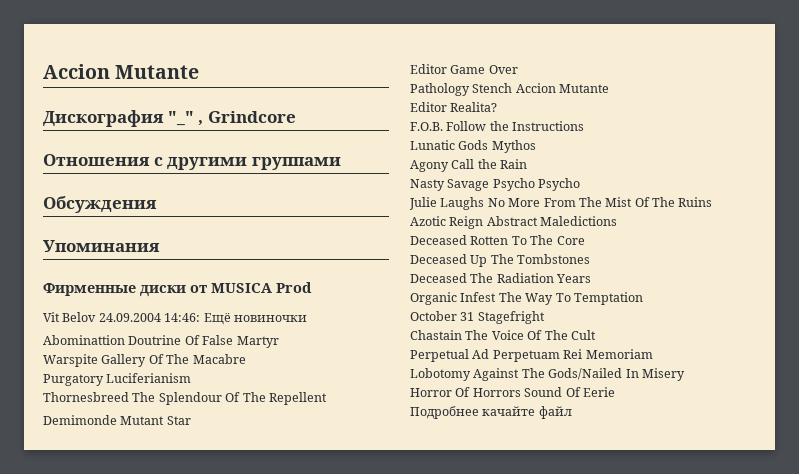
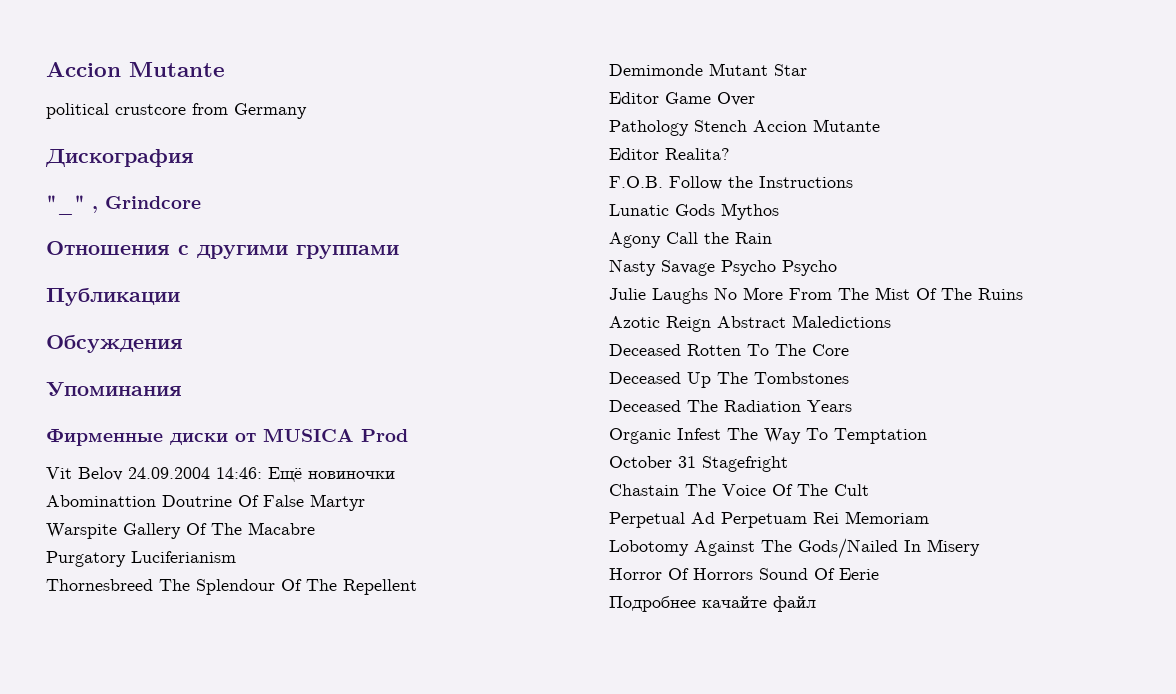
[43,64,200,79] Accion Mutante -> [46,62,225,77] [46,103,307,119] Accion Mutante // political crustcore from Germany
(164, 118) none -> (194, 158) //
(341, 163) none -> [46,288,180,306] // Публикации

